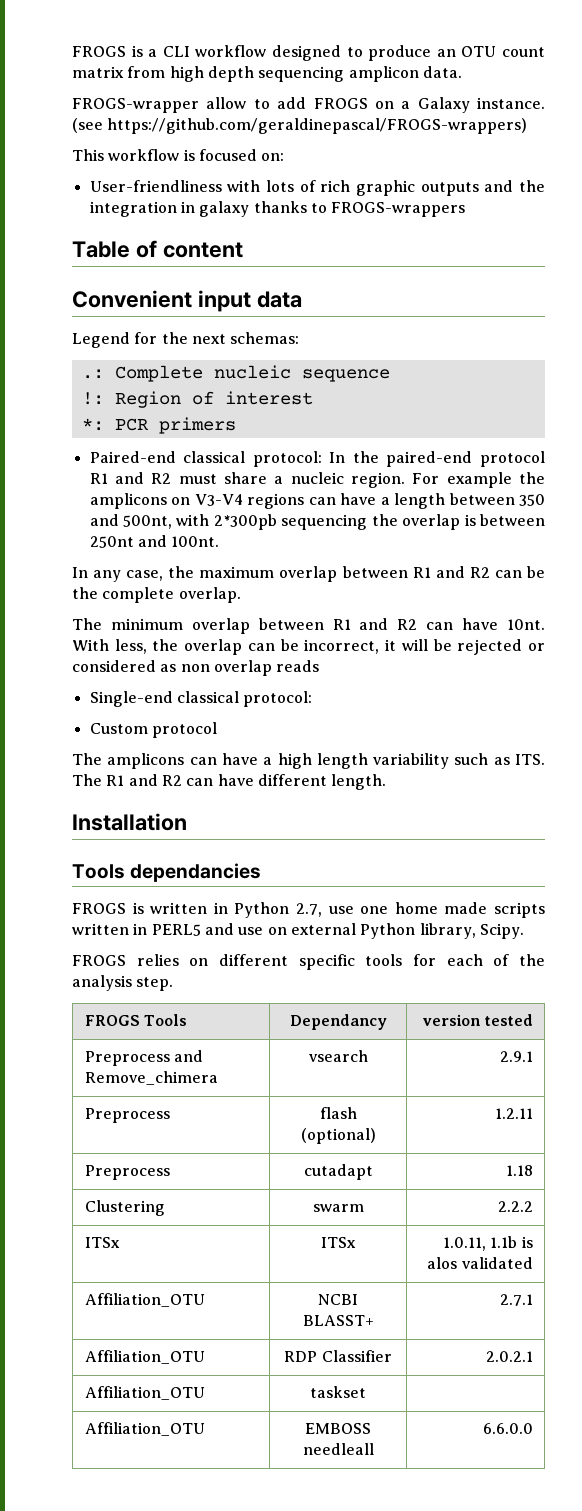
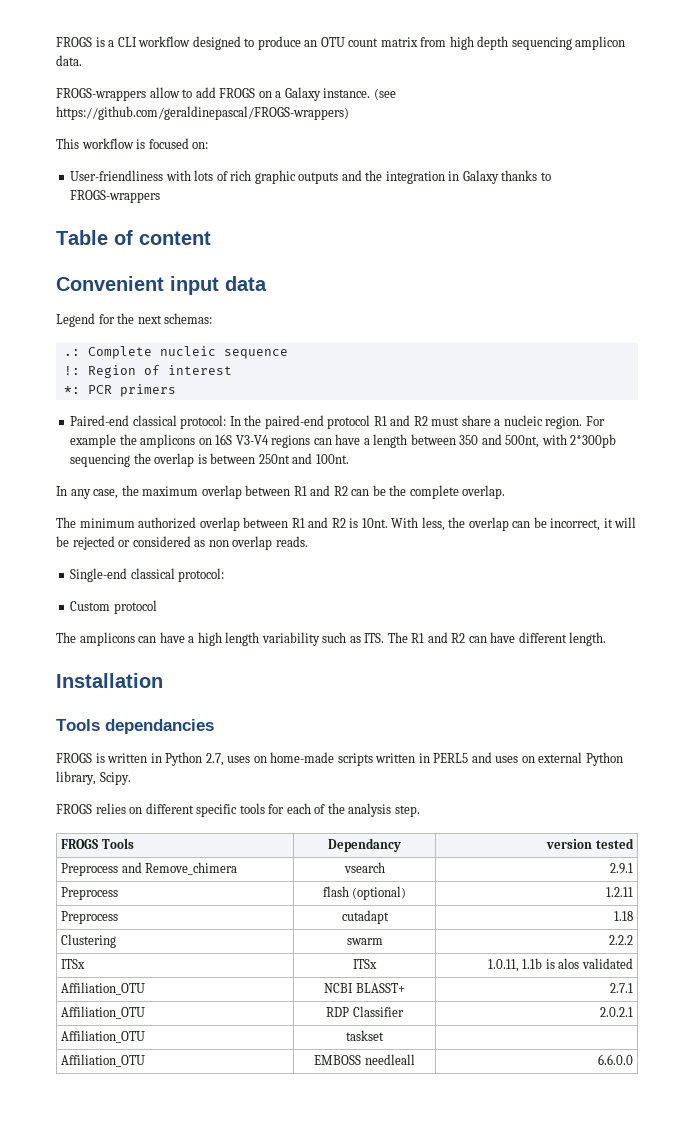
[72,98,199,113] FROGS-wrapper -> [56,88,146,101] FROGS-wrappers
[199,201,250,217] galaxy -> [462,170,499,184] Galaxy
(191, 501) none -> [215,434,233,445] 16S
[191,618,499,634] overlap between R1 and R2 can have -> [138,517,359,531] authorized overlap between R1 and R2 is
[276,660,320,672] reads -> [275,536,308,547] reads.
[328,902,488,914] use one home made -> [227,752,335,763] uses on home-made
[238,927,264,935] use -> [495,756,519,763] uses

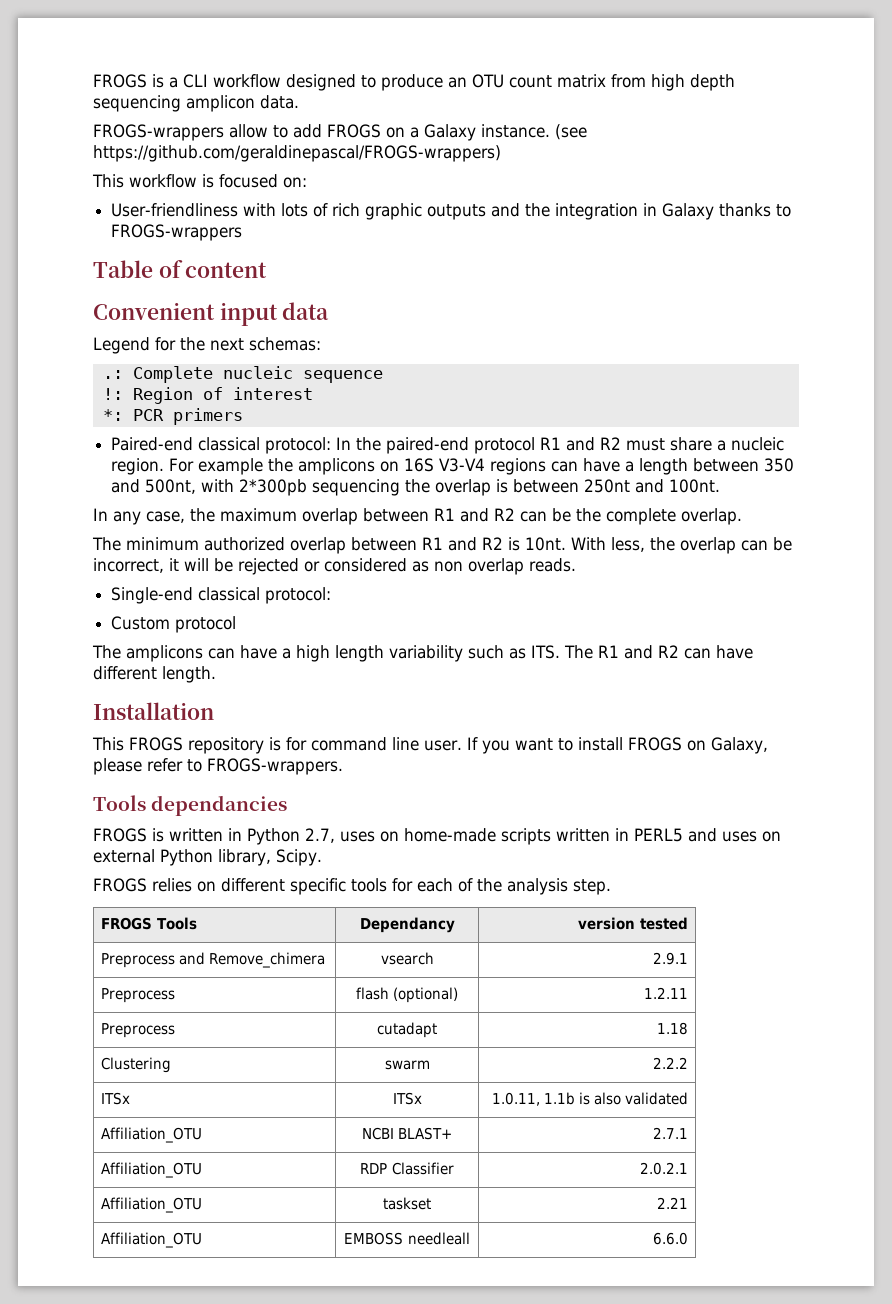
(163, 680) none -> [92,737,768,754] [93,758,343,775] // This FROGS repository is for command line user. If you want to install FROGS on Galaxy, please refer to FROGS-wrappers.
[558,958,580,969] alos -> [594,1092,622,1105] also
[355,983,405,993] BLASST+ -> [398,1127,453,1140] BLAST+
(384, 1035) none -> [657,1197,689,1209] 2.21
[597,1054,633,1065] 6.6.0.0 -> [653,1232,689,1245] 6.6.0

